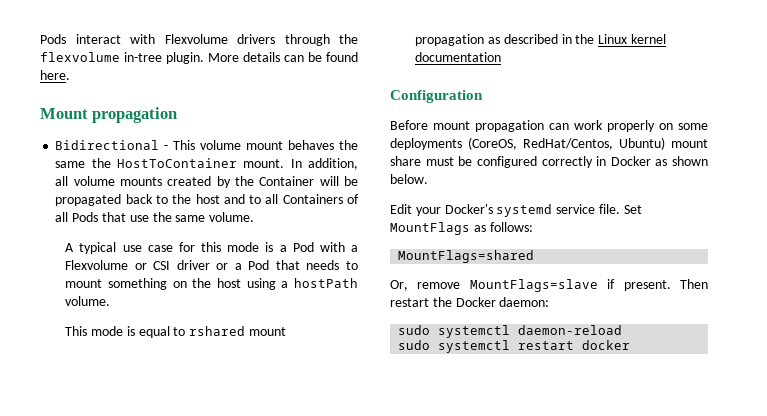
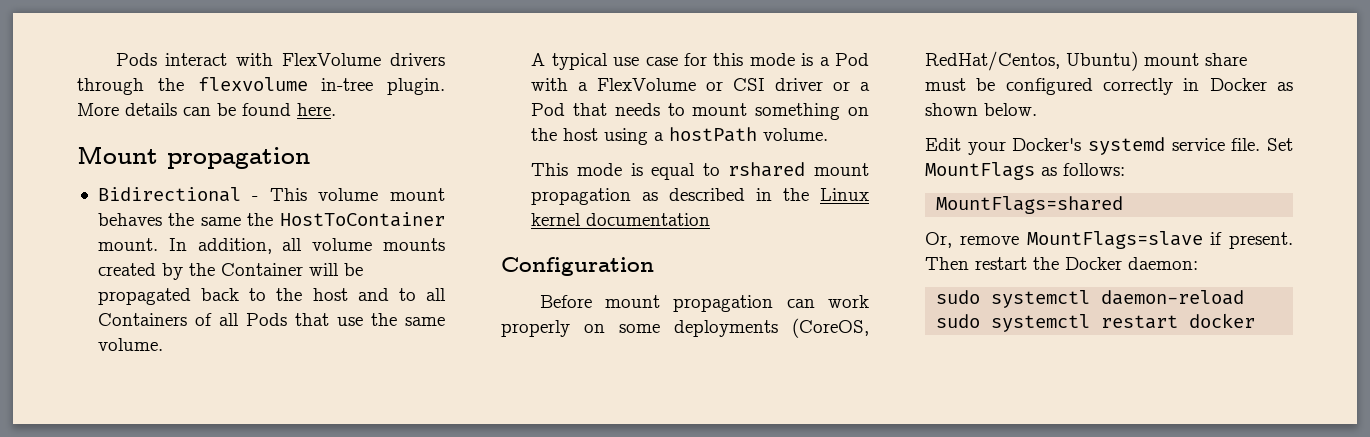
[164,34,228,44] Flexvolume -> [282,53,382,66] FlexVolume
[65,260,129,270] Flexvolume -> [597,78,697,91] FlexVolume

